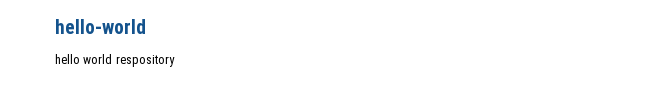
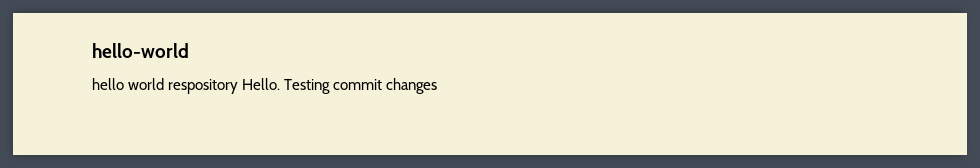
(175, 61) none -> [242,78,438,94] Hello. Testing commit changes

